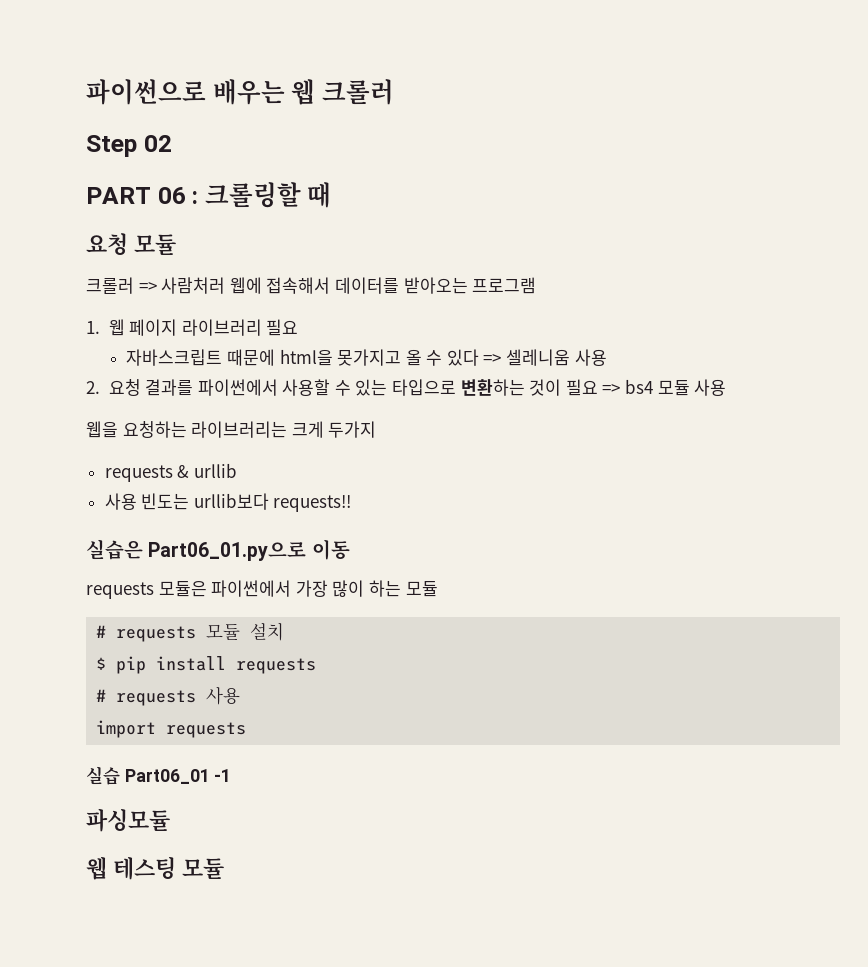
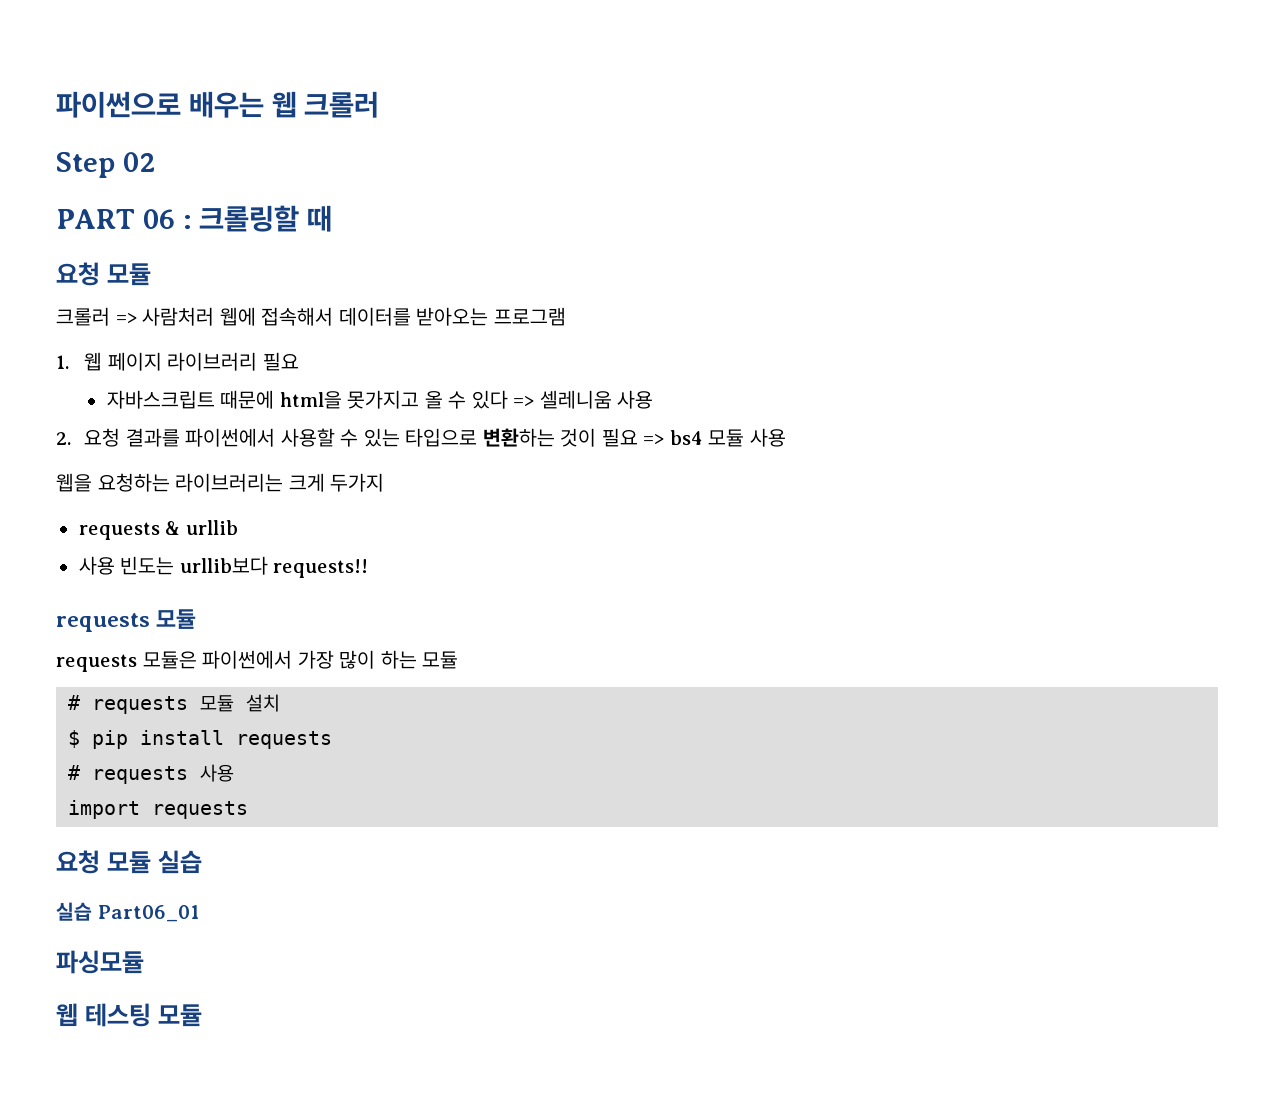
[86,539,350,561] 실습은 Part06_01.py으로 이동 -> [56,609,197,632] requests 모듈
(247, 730) none -> [56,850,202,874] // 요청 모듈 실습
[214,769,232,782] -1 -> (199, 913) none

